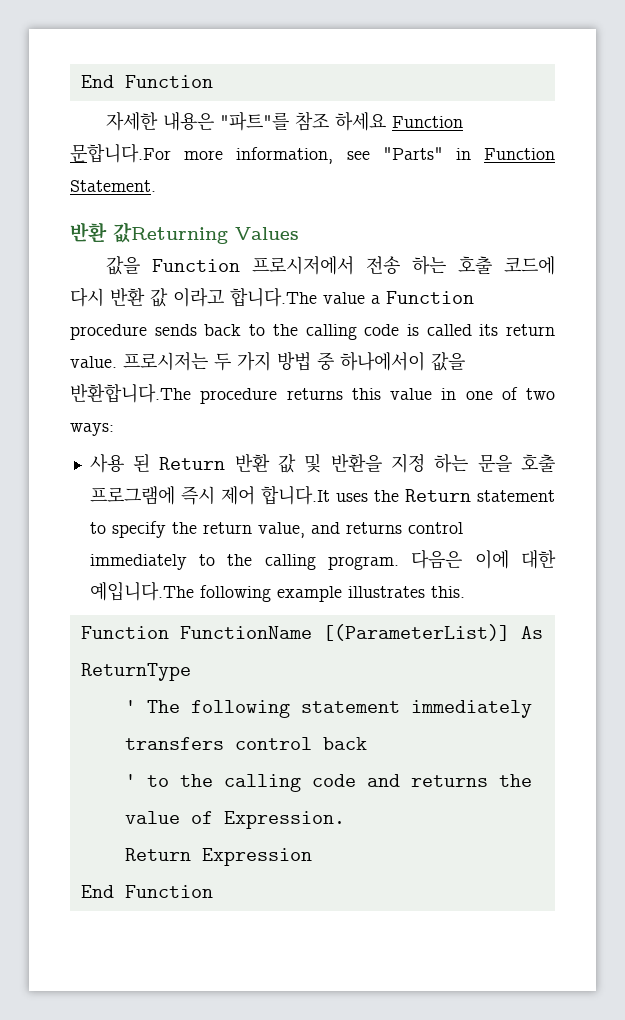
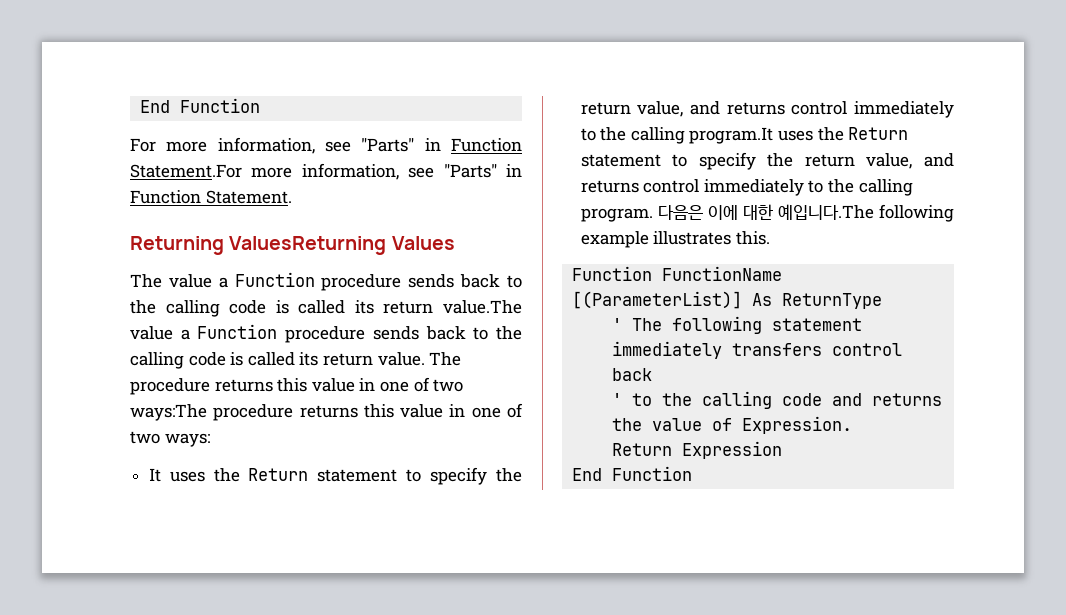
[105,111,463,131] [70,143,171,163] 자세한 내용은 "파트"를 참조 하세요 Function 문합니다.For -> [130,137,522,154] [130,164,242,178] For more information, see "Parts" in Function Statement.For
[70,222,228,244] 반환 값Returning -> [130,236,387,255] Returning ValuesReturning
[105,256,555,275] [70,287,317,307] 값을 Function 프로시저에서 전송 하는 호출 코드에 다시 반환 값 이라고 합니다.The -> [130,272,522,291] [130,300,522,317] The value a Function procedure sends back to the calling code is called its return value.The
[123,351,465,371] [70,383,191,403] 프로시저는 두 가지 방법 중 하나에서이 값을 반환합니다.The -> [429,352,462,366] [130,377,464,395] [130,404,207,421] The procedure returns this value in one of two ways:The
[89,453,555,473] [89,485,330,505] 사용 된 Return 반환 값 및 반환을 지정 하는 문을 호출 프로그램에 즉시 제어 합니다.It -> [148,467,522,485] [580,101,954,118] [580,127,774,144] It uses the Return statement to specify the return value, and returns control immediately to the calling program.It

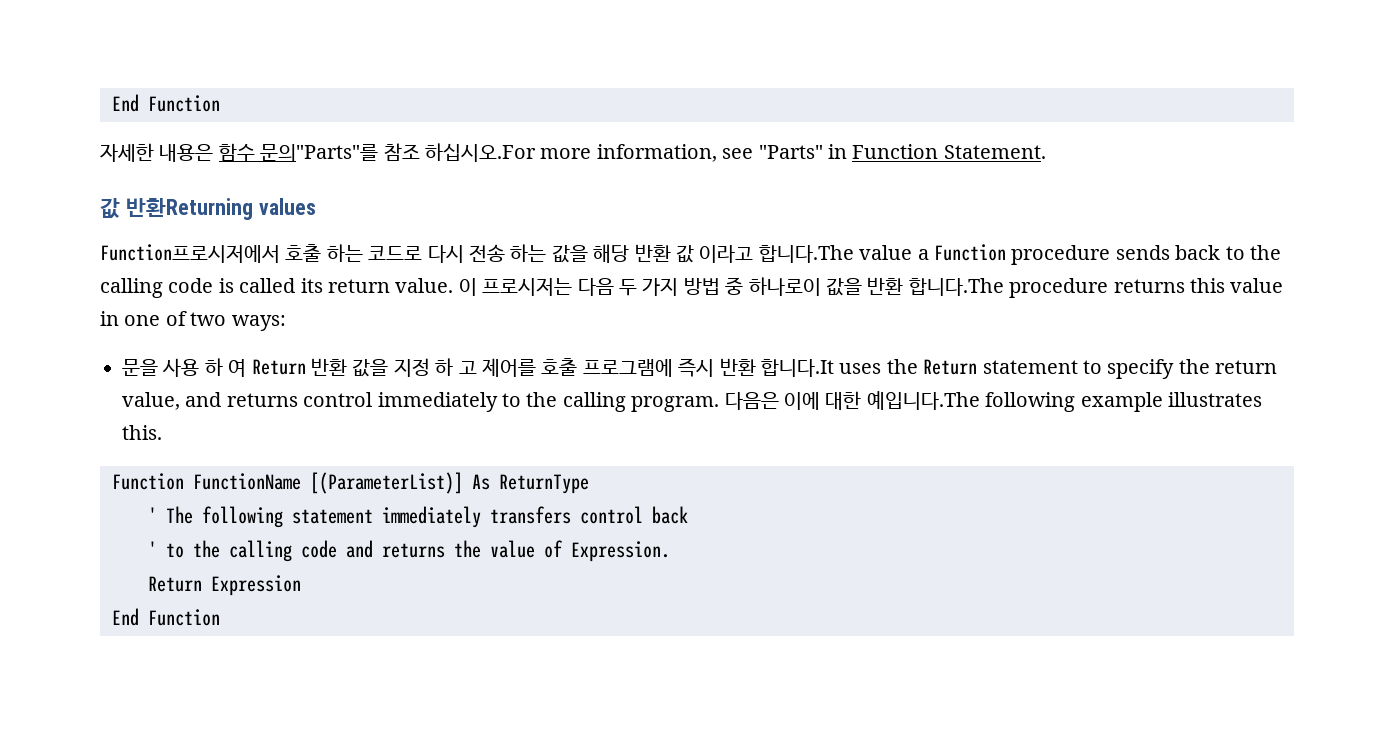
[130,137,522,154] [130,164,242,178] For more information, see "Parts" in Function Statement.For -> [100,143,536,162] 자세한 내용은 함수 문의"Parts"를 참조 하십시오.For
[130,236,455,255] [130,272,522,291] [130,300,522,317] Returning ValuesReturning Values // The value a Function procedure sends back to the calling code is called its return value.The -> [100,198,316,220] [100,244,854,263] 값 반환Returning values // Function프로시저에서 호출 하는 코드로 다시 전송 하는 값을 해당 반환 값 이라고 합니다.The
[429,352,462,366] [130,377,464,395] [130,404,207,421] The procedure returns this value in one of two ways:The -> [458,277,1004,296] 이 프로시저는 다음 두 가지 방법 중 하나로이 값을 반환 합니다.The
[148,467,522,485] [580,101,954,118] [580,127,774,144] It uses the Return statement to specify the return value, and returns control immediately to the calling program.It -> [122,358,834,377] 문을 사용 하 여 Return 반환 값을 지정 하 고 제어를 호출 프로그램에 즉시 반환 합니다.It

